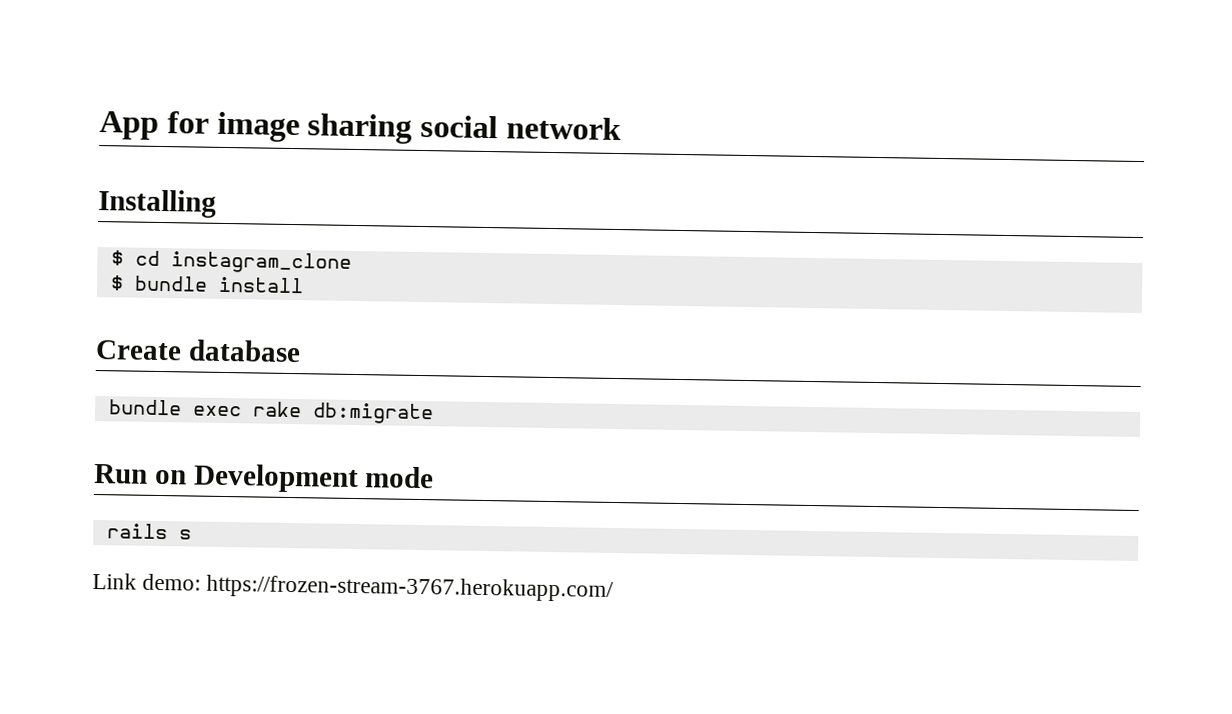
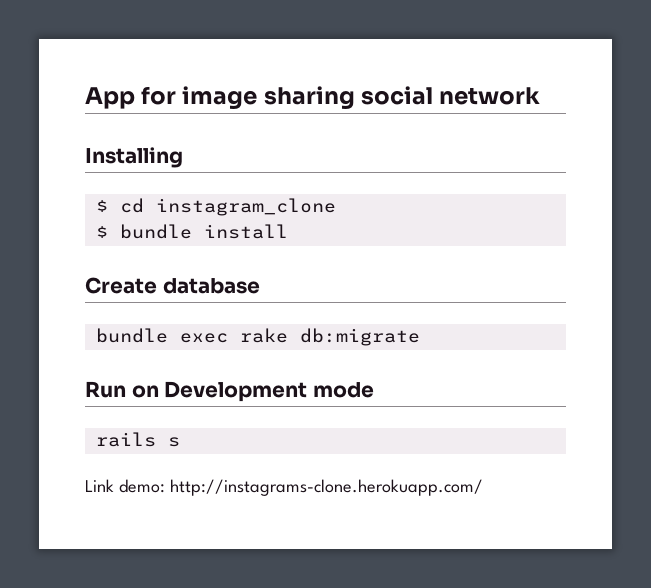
[206,574,615,603] https://frozen-stream-3767.herokuapp.com/ -> [169,479,483,496] http://instagrams-clone.herokuapp.com/

